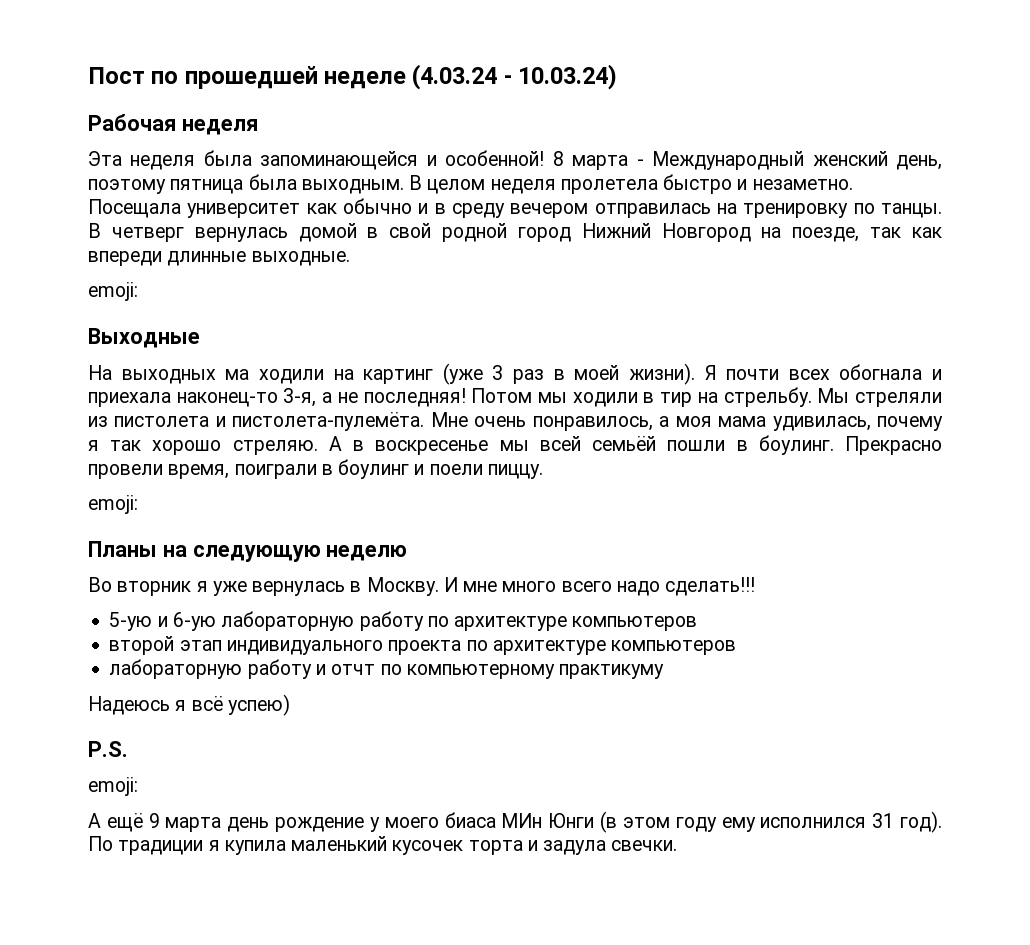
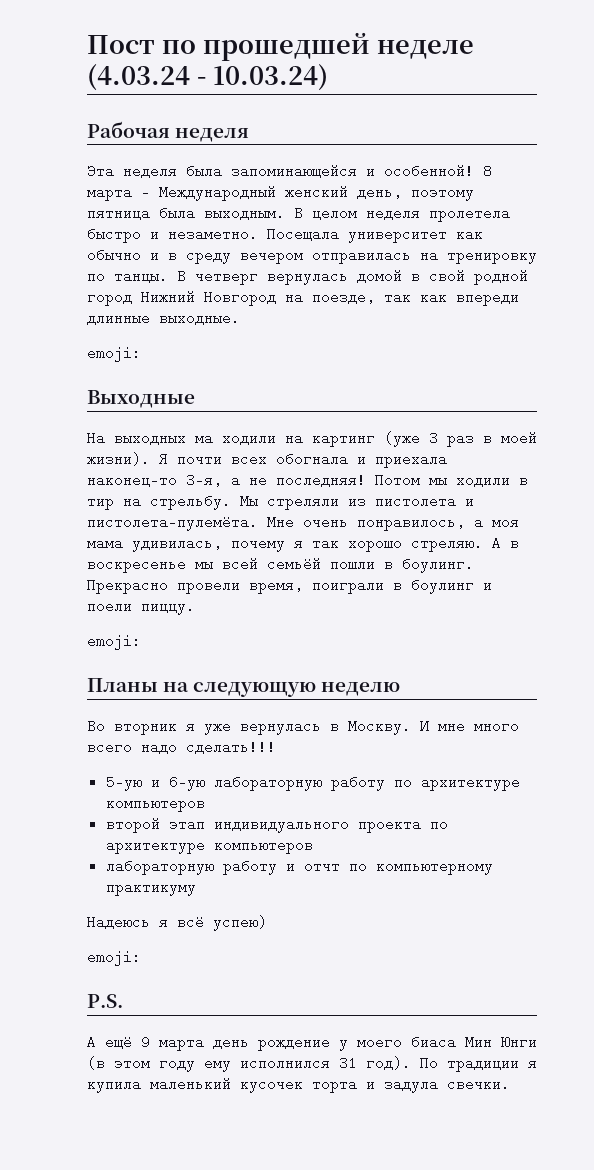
(290, 705) none -> [87,950,141,966] // emoji:
[88,777,138,796] // emoji: -> (123, 1001) none
[501,813,543,828] МИн -> [465,1033,492,1050] Мин

